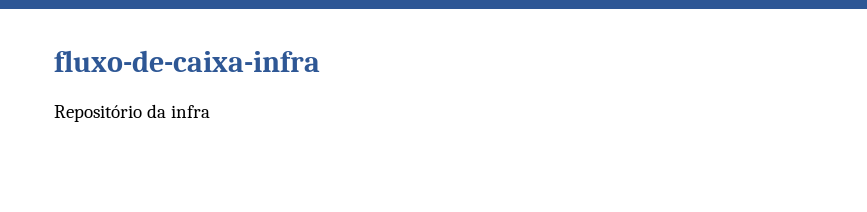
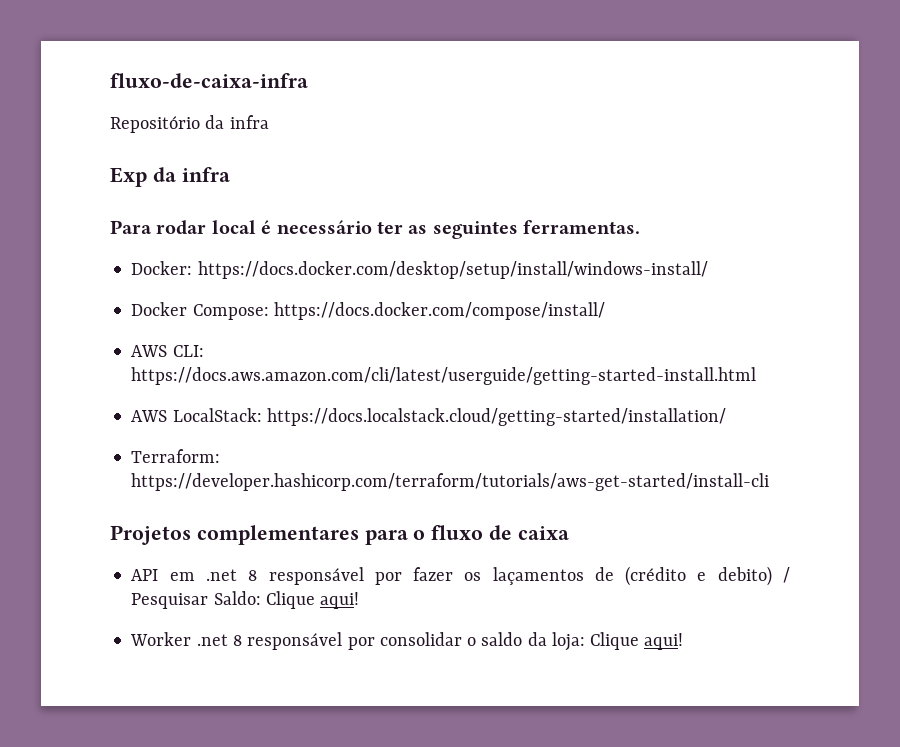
(211, 111) none -> [110,167,230,187] [110,220,641,239] [131,261,708,279] [131,302,605,320] [131,345,204,357] [131,367,757,385] [131,408,726,426] [131,449,221,463] [131,473,770,491] [110,525,569,545] [131,566,790,586] [131,591,360,609] [130,632,684,651] // Exp da infra // Para rodar local é necessário ter as seguintes ferramentas. // Docker: https://docs.docker.com/desktop/setup/install/windows-install/ // Docker Compose: https://docs.docker.com/compose/install/ // AWS CLI: https://docs.aws.amazon.com/cli/latest/userguide/getting-started-install.html // AWS LocalStack: https://docs.localstack.cloud/getting-started/installation/ // Terraform: https://developer.hashicorp.com/terraform/tutorials/aws-get-started/install-cli // Projetos complementares para o fluxo de caixa // API em .net 8 responsável por fazer os laçamentos de (crédito e debito) / Pesquisar Saldo: Clique aqui! // Worker .net 8 responsável por consolidar o saldo da loja: Clique aqui!

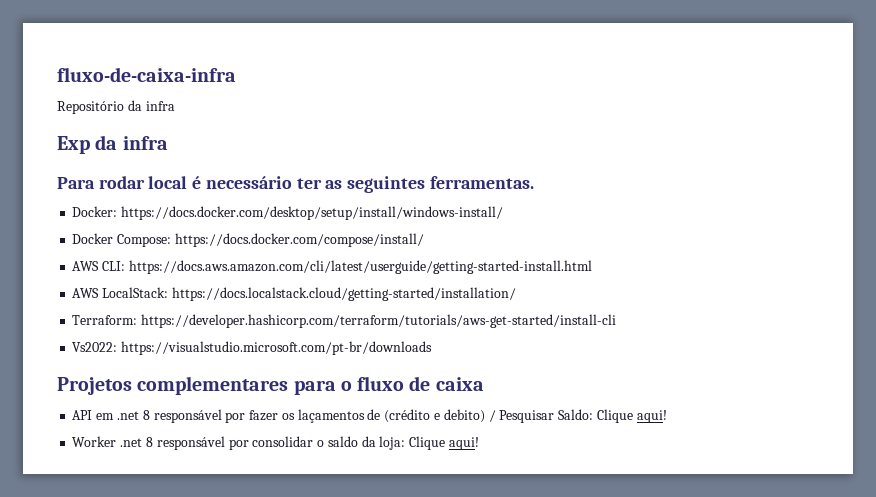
(770, 482) none -> [72,341,433,355] // Vs2022: https://visualstudio.microsoft.com/pt-br/downloads

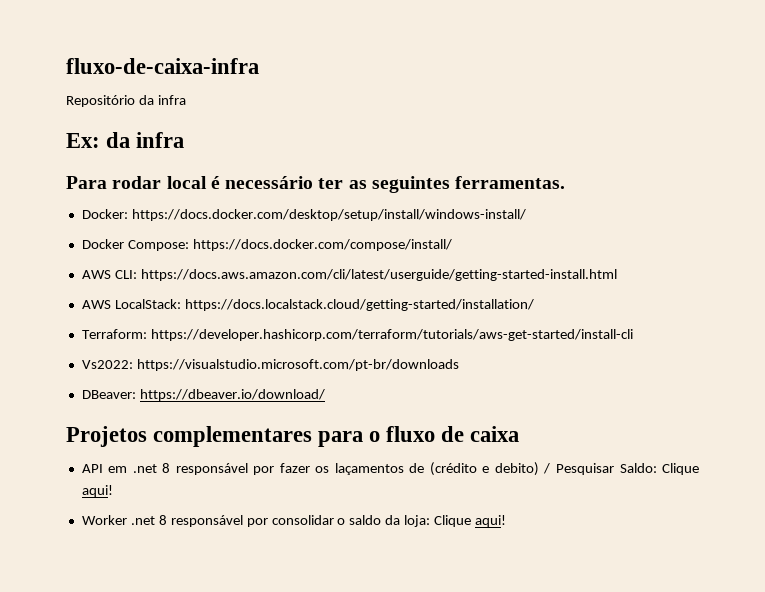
[57,136,90,154] Exp -> [66,133,100,148] Ex:
(433, 348) none -> [81,389,325,401] // DBeaver: https://dbeaver.io/download/

